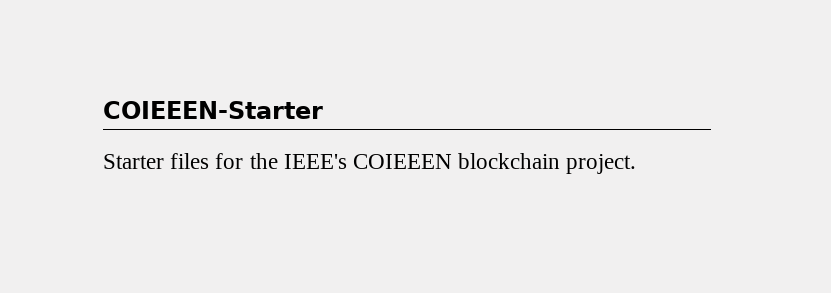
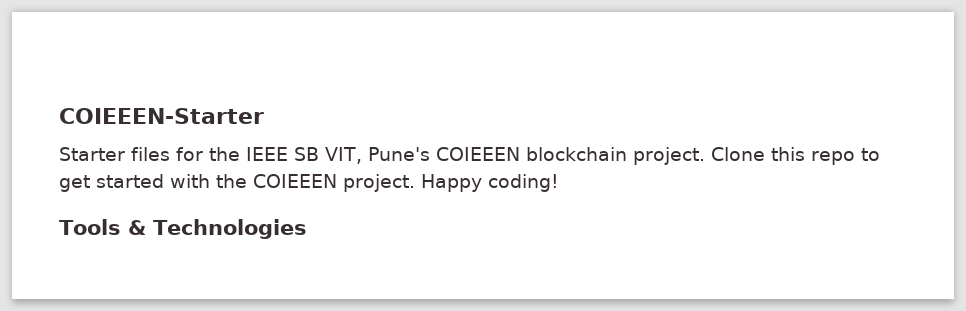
[283,153,637,174] IEEE's COIEEEN blockchain project. -> [246,147,880,165] [59,174,559,192] [59,219,307,239] IEEE SB VIT, Pune's COIEEEN blockchain project. Clone this repo to get started with the COIEEEN project. Happy coding! // Tools & Technologies

